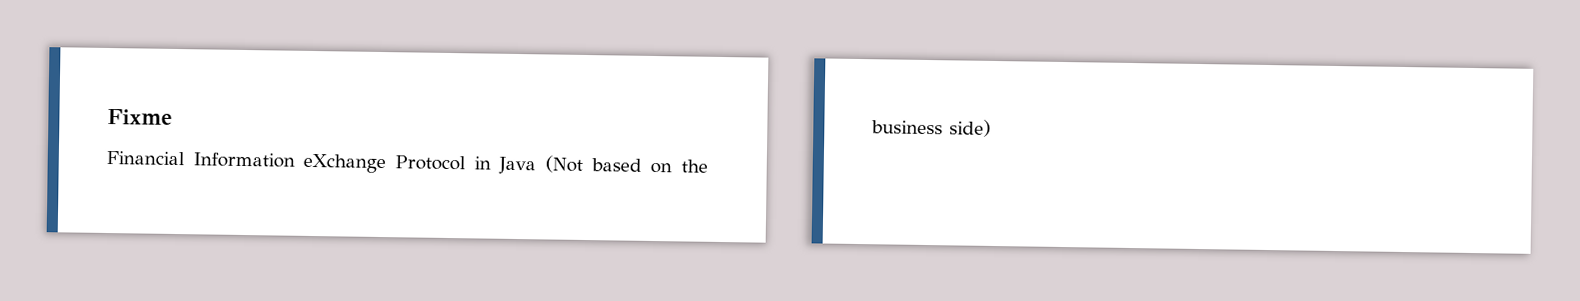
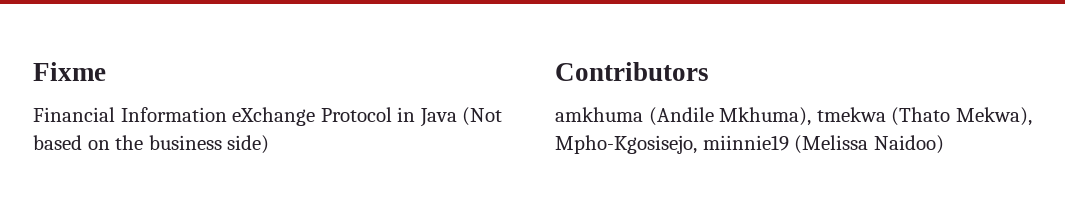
(991, 128) none -> [555,62,709,81] [555,107,1032,126] [555,135,944,154] // Contributors // amkhuma (Andile Mkhuma), tmekwa (Thato Mekwa), Mpho-Kgosisejo, miinnie19 (Melissa Naidoo)

